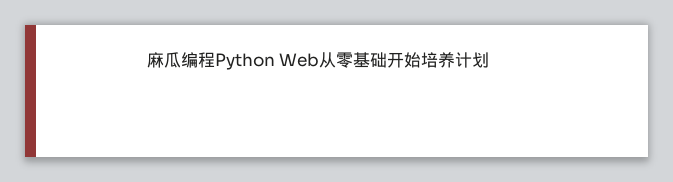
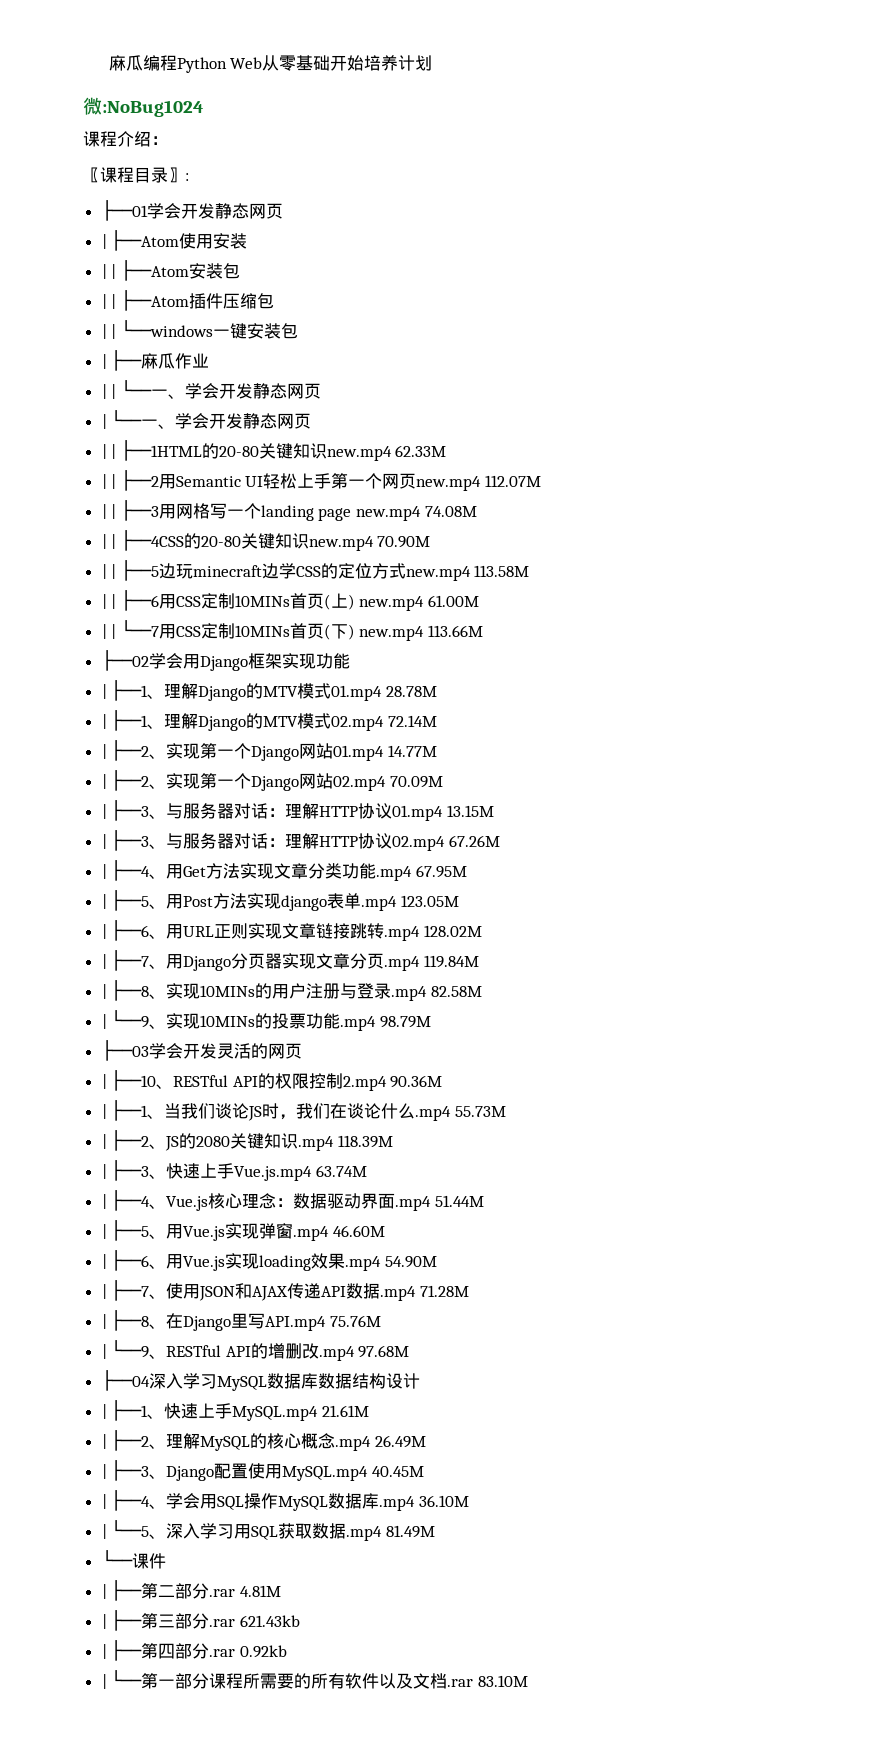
(490, 60) none -> [83,97,204,117] [83,131,168,147] [83,167,189,183] [101,200,283,221] [101,230,248,251] [101,260,240,281] [101,290,274,311] [101,320,298,339] [101,350,210,371] [101,380,321,399] [101,410,312,429] [101,440,447,461] [101,470,542,491] [101,500,477,521] [101,530,431,551] [101,560,530,581] [101,590,480,611] [101,620,484,641] [101,650,350,671] [101,680,437,701] [101,710,437,731] [101,740,437,761] [101,770,443,791] [101,800,494,821] [101,830,500,851] [101,860,467,881] [101,890,459,911] [101,920,482,941] [101,950,479,971] [101,980,482,1001] [101,1010,431,1031] [101,1040,302,1061] [101,1070,443,1091] [101,1100,506,1121] [101,1130,393,1151] [101,1160,367,1181] [101,1190,484,1211] [101,1220,385,1241] [101,1250,437,1271] [101,1280,469,1301] [101,1310,381,1331] [101,1340,410,1361] [101,1370,420,1391] [101,1400,369,1421] [101,1430,426,1451] [101,1460,424,1481] [101,1490,469,1511] [101,1520,435,1541] [101,1550,166,1569] [101,1580,281,1601] [101,1610,300,1631] [101,1640,287,1661] [101,1670,528,1689] // 微:NoBug1024 // 课程介绍： // 〖课程目录〗: // ├──01学会开发静态网页 // | ├──Atom使用安装 // | | ├──Atom安装包 // | | ├──Atom插件压缩包 // | | └──windows一键安装包 // | ├──麻瓜作业 // | | └──一、学会开发静态网页 // | └──一、学会开发静态网页 // | | ├──1HTML的20-80关键知识new.mp4 62.33M // | | ├──2用Semantic UI轻松上手第一个网页new.mp4 112.07M // | | ├──3用网格写一个landing page new.mp4 74.08M // | | ├──4CSS的20-80关键知识new.mp4 70.90M // | | ├──5边玩minecraft边学CSS的定位方式new.mp4 113.58M // | | ├──6用CSS定制10MINs首页(上) new.mp4 61.00M // | | └──7用CSS定制10MINs首页(下) new.mp4 113.66M // ├──02学会用Django框架实现功能 // | ├──1、理解Django的MTV模式01.mp4 28.78M // | ├──1、理解Django的MTV模式02.mp4 72.14M // | ├──2、实现第一个Django网站01.mp4 14.77M // | ├──2、实现第一个Django网站02.mp4 70.09M // | ├──3、与服务器对话：理解HTTP协议01.mp4 13.15M // | ├──3、与服务器对话：理解HTTP协议02.mp4 67.26M // | ├──4、用Get方法实现文章分类功能.mp4 67.95M // | ├──5、用Post方法实现django表单.mp4 123.05M // | ├──6、用URL正则实现文章链接跳转.mp4 128.02M // | ├──7、用Django分页器实现文章分页.mp4 119.84M // | ├──8、实现10MINs的用户注册与登录.mp4 82.58M // | └──9、实现10MINs的投票功能.mp4 98.79M // ├──03学会开发灵活的网页 // | ├──10、RESTful API的权限控制2.mp4 90.36M // | ├──1、当我们谈论JS时，我们在谈论什么.mp4 55.73M // | ├──2、JS的2080关键知识.mp4 118.39M // | ├──3、快速上手Vue.js.mp4 63.74M // | ├──4、Vue.js核心理念：数据驱动界面.mp4 51.44M // | ├──5、用Vue.js实现弹窗.mp4 46.60M // | ├──6、用Vue.js实现loading效果.mp4 54.90M // | ├──7、使用JSON和AJAX传递API数据.mp4 71.28M // | ├──8、在Django里写API.mp4 75.76M // | └──9、RESTful API的增删改.mp4 97.68M // ├──04深入学习MySQL数据库数据结构设计 // | ├──1、快速上手MySQL.mp4 21.61M // | ├──2、理解MySQL的核心概念.mp4 26.49M // | ├──3、Django配置使用MySQL.mp4 40.45M // | ├──4、学会用SQL操作MySQL数据库.mp4 36.10M // | └──5、深入学习用SQL获取数据.mp4 81.49M // └──课件 // | ├──第二部分.rar 4.81M // | ├──第三部分.rar 621.43kb // | ├──第四部分.rar 0.92kb // | └──第一部分课程所需要的所有软件以及文档.rar 83.10M

